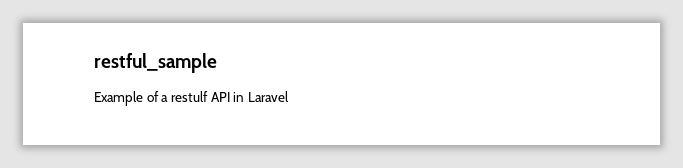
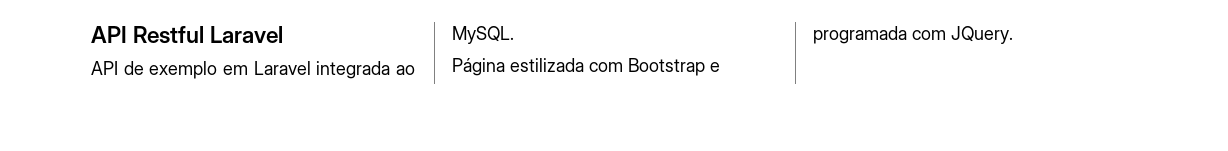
[94,53,217,73] [94,91,289,106] restful_sample // Example of a restulf API in Laravel -> [91,26,284,44] [91,61,415,79] [452,26,514,44] [452,58,720,76] [813,26,1013,44] API Restful Laravel // API de exemplo em Laravel integrada ao MySQL. // Página estilizada com Bootstrap e programada com JQuery.

